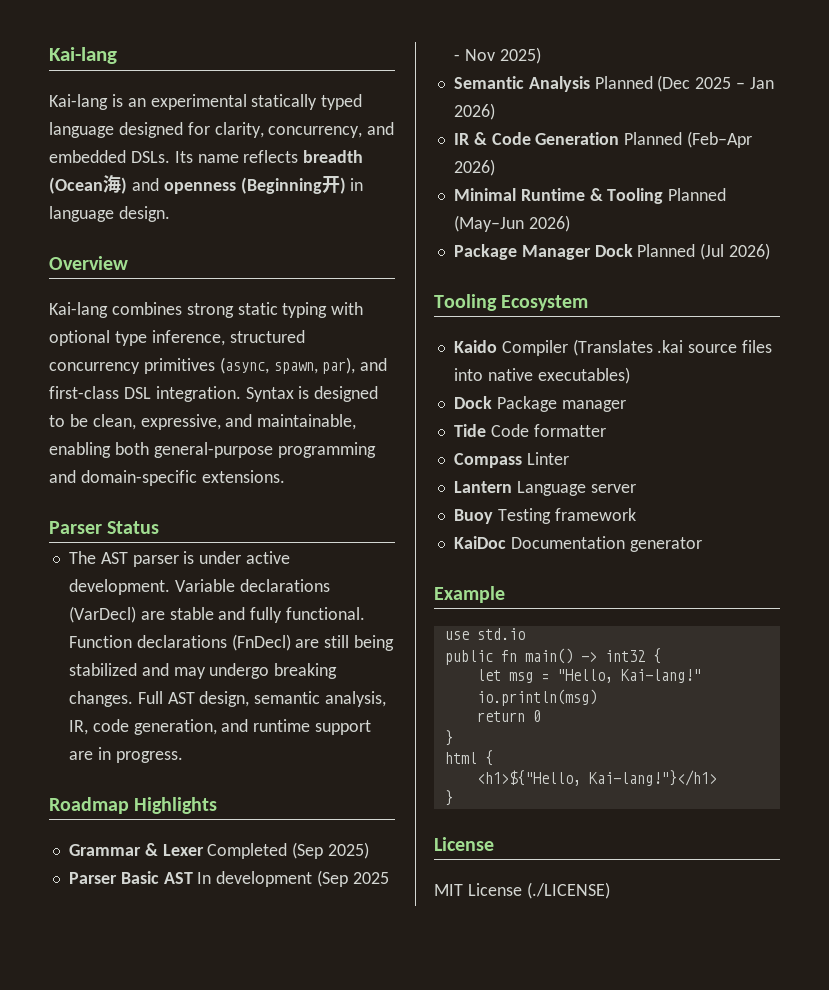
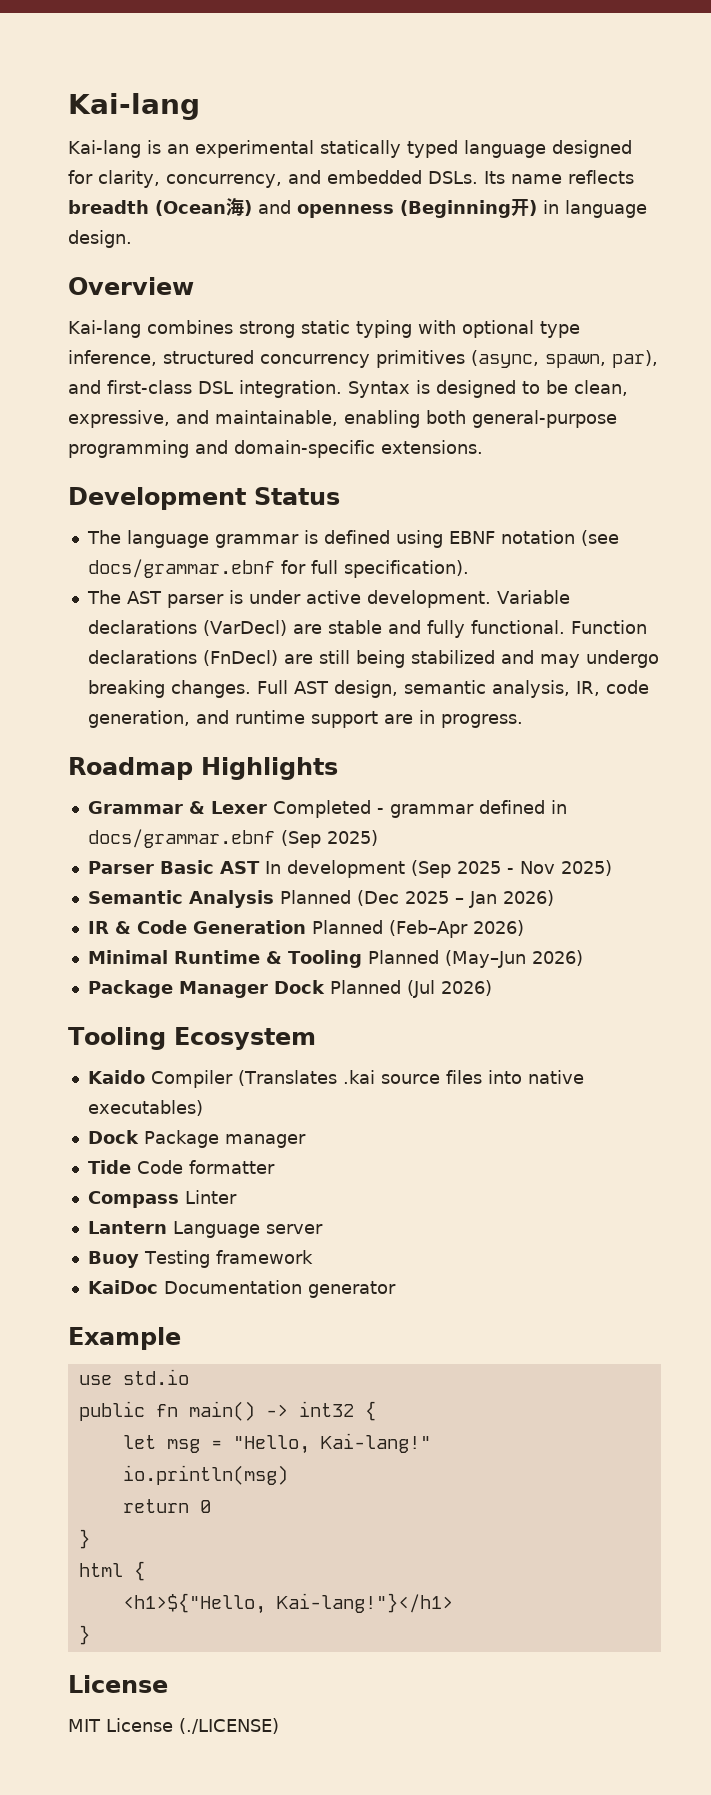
[49,521,102,534] Parser -> [68,487,246,510] Development
(160, 527) none -> [86,530,619,548] [87,559,469,578] // The language grammar is defined using EBNF notation (see docs/grammar.ebnf for full specification).
(288, 851) none -> [376,800,567,818] [87,829,275,848] - grammar defined in docs/grammar.ebnf

